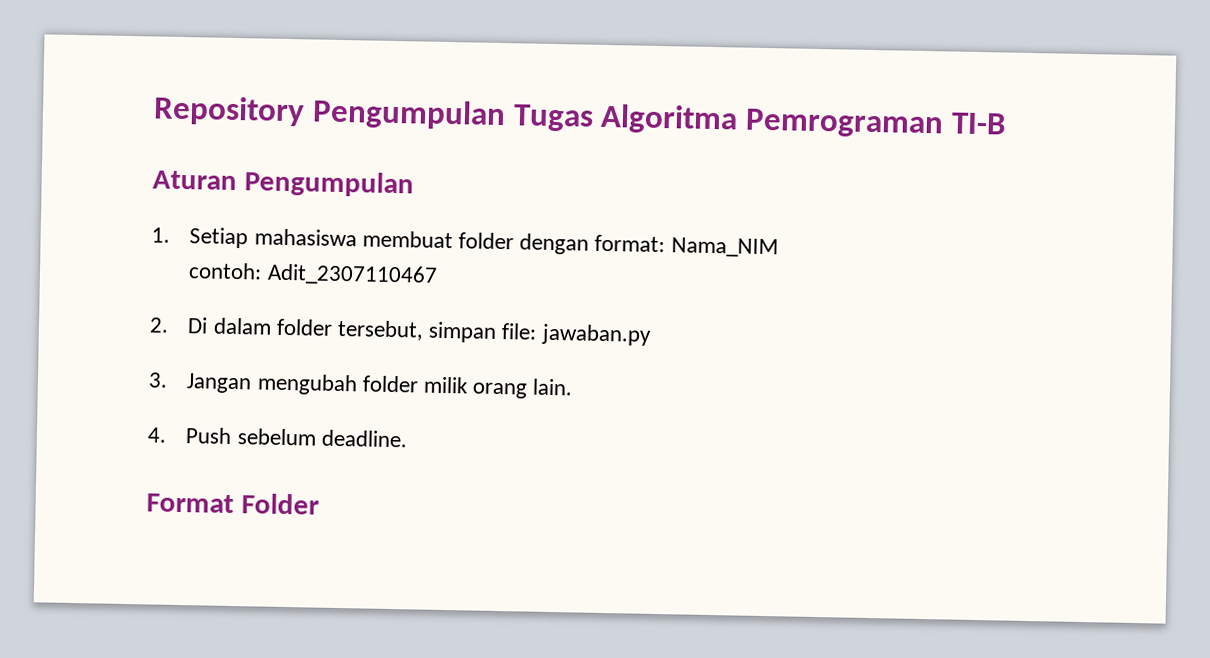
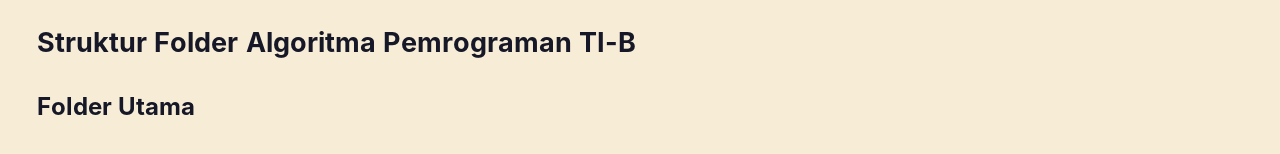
[153,95,594,132] Repository Pengumpulan Tugas -> [37,32,239,52] Struktur Folder
[152,170,414,198] [151,227,779,258] [188,262,438,286] [149,317,652,346] [148,372,574,399] [147,427,408,448] [146,493,319,515] Aturan Pengumpulan // 1. Setiap mahasiswa membuat folder dengan format: Nama_NIM // contoh: Adit_2307110467 // 2. Di dalam folder tersebut, simpan file: jawaban.py // 3. Jangan mengubah folder milik orang lain. // 4. Push sebelum deadline. // Format Folder -> [37,97,196,115] Folder Utama

